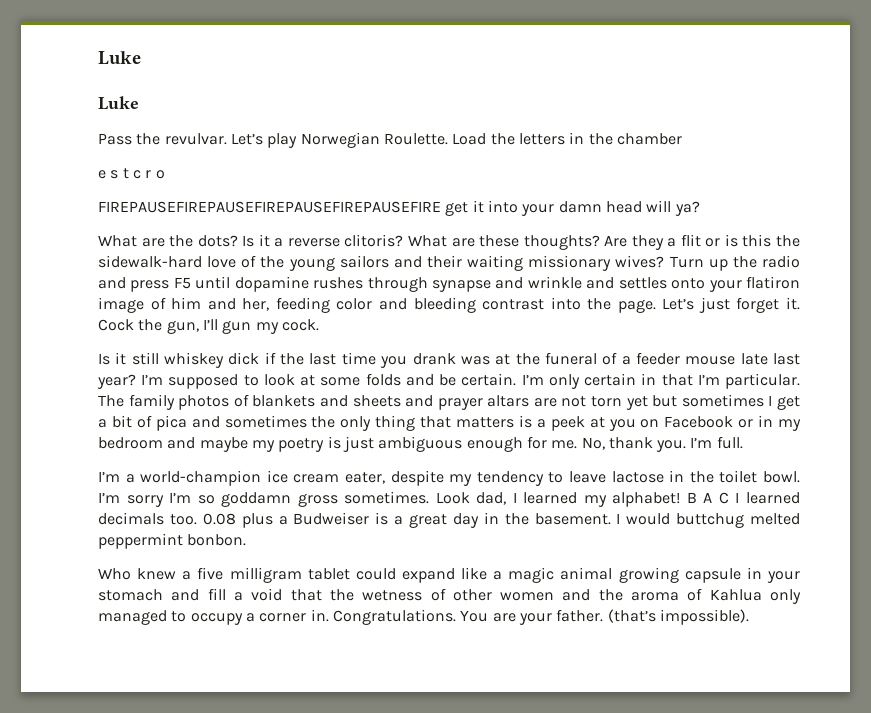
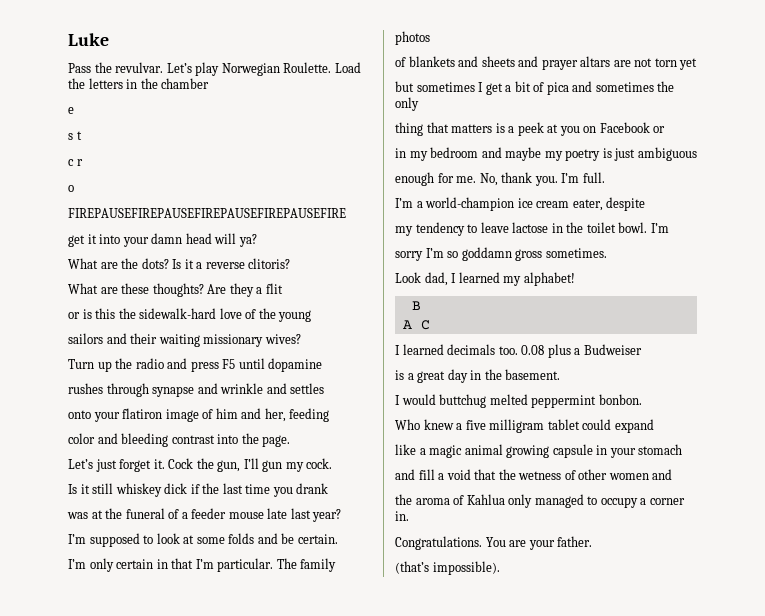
[98,51,141,65] [98,96,139,110] Luke // Luke -> [68,33,109,46] Luke
(106, 174) none -> (74, 110) //
(129, 173) none -> (82, 135) //
(152, 174) none -> (83, 162) //
(441, 207) none -> (346, 213) //
(404, 240) none -> (291, 263) //
(701, 240) none -> (283, 288) //
(335, 264) none -> (312, 316) //
(665, 261) none -> (301, 339) //
(309, 284) none -> (323, 365) //
(667, 283) none -> (325, 388) //
(330, 305) none -> (330, 415) //
(656, 306) none -> (291, 441) //
(456, 359) none -> (329, 488) //
(136, 381) none -> (342, 515) //
(517, 379) none -> (338, 539) //
(230, 402) none -> (430, 38) //
(648, 403) none -> (698, 64) //
(372, 423) none -> (419, 104) //
(754, 423) none -> (666, 129) //
(463, 444) none -> (697, 154) //
(444, 478) none -> (646, 204) //
(120, 497) none -> (669, 228) //
(430, 497) none -> (607, 253) //
(681, 499) none -> (575, 279) //
(697, 497) none -> (421, 305) //
(729, 498) none -> (430, 325) //
(370, 518) none -> (642, 349) //
(611, 519) none -> (561, 374) //
(455, 575) none -> (654, 426) //
(163, 595) none -> (683, 449) //
(591, 595) none -> (673, 474) //
(329, 615) none -> (409, 516) //
(604, 615) none -> (593, 541) //

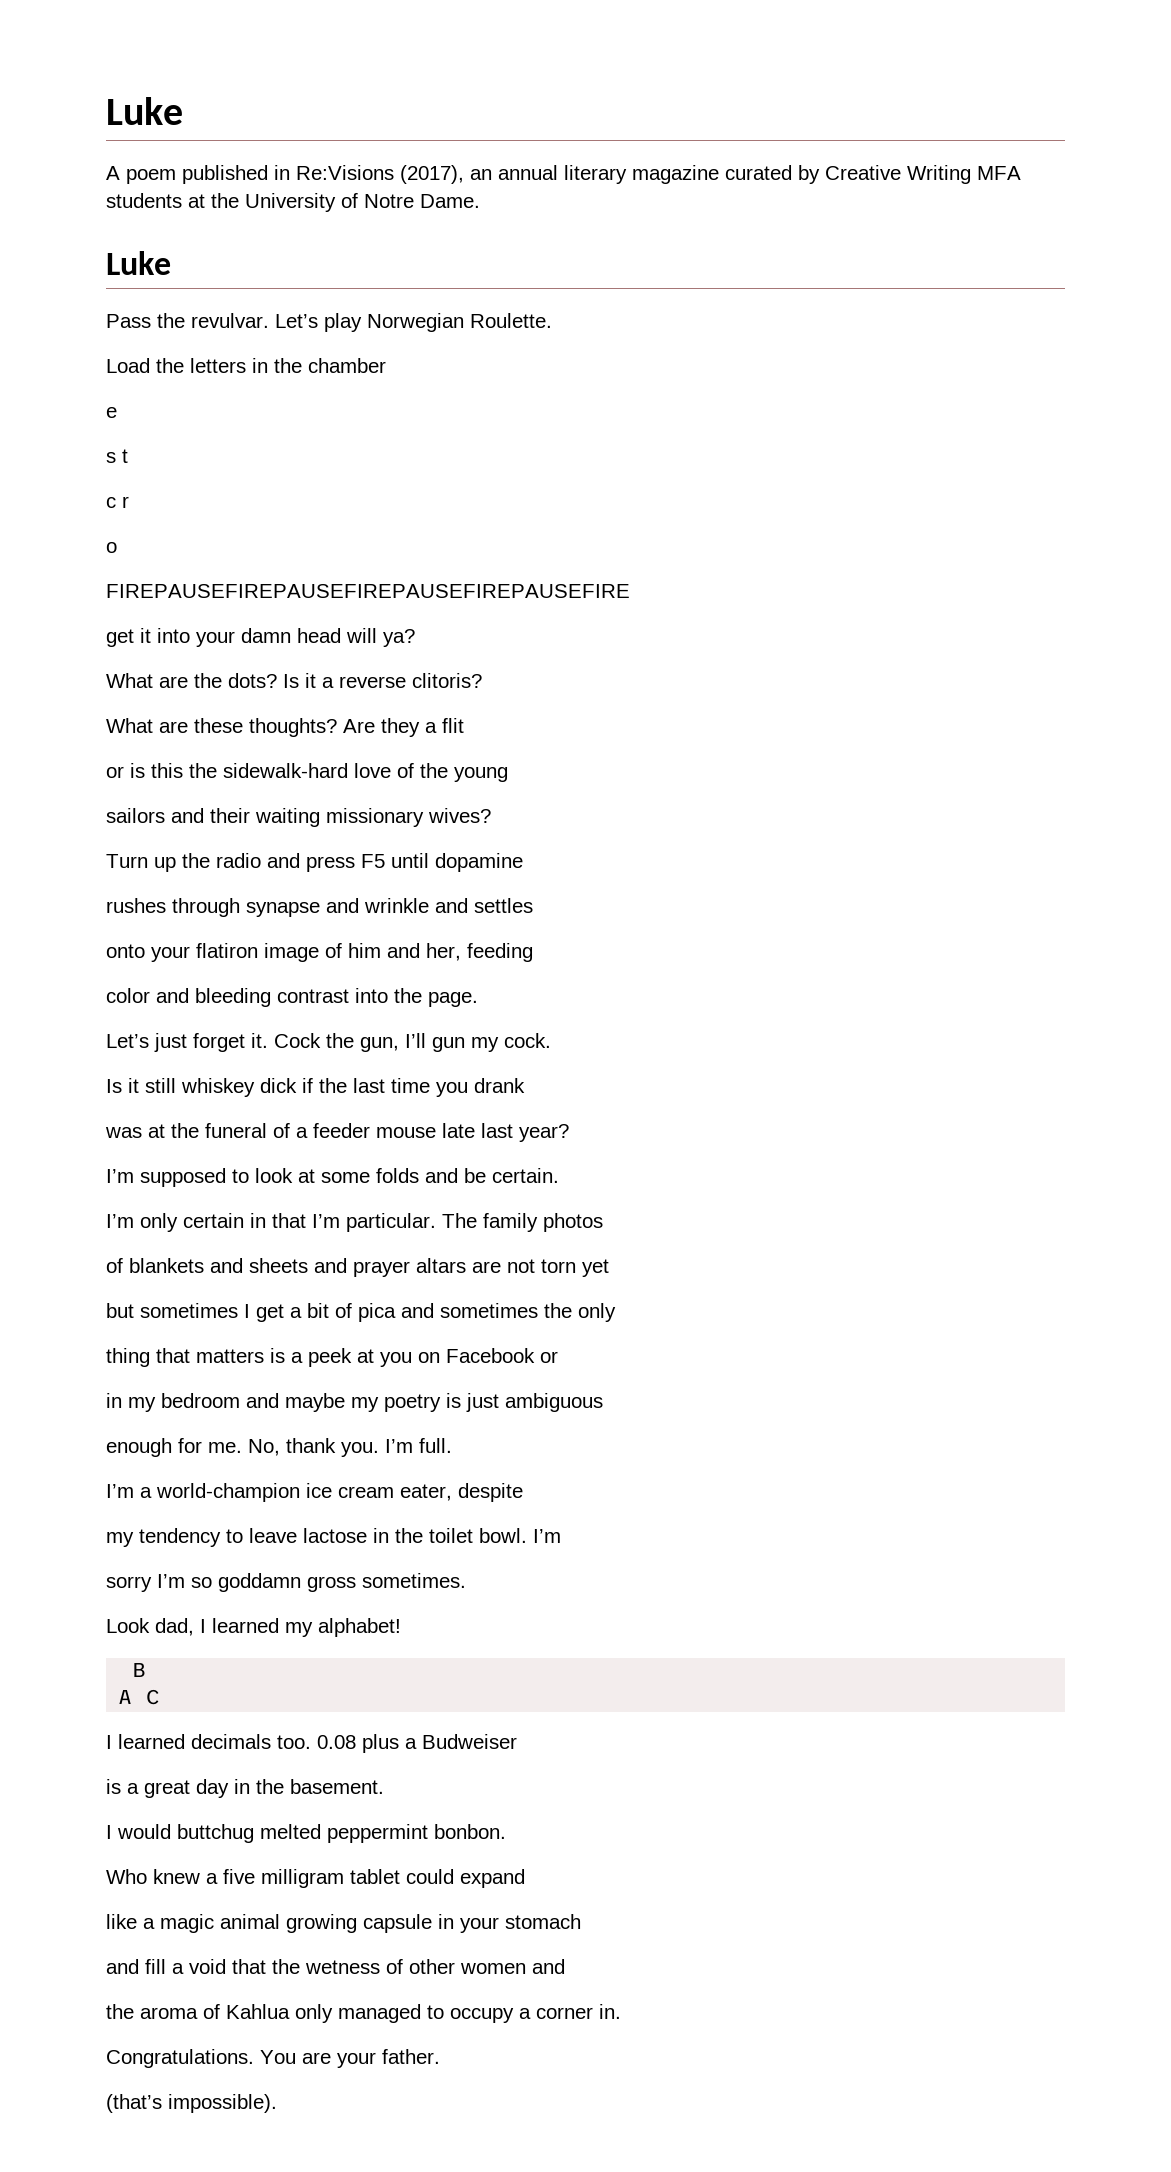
[68,33,109,46] Luke -> [106,97,183,125] [106,165,1021,184] [106,193,480,212] [106,251,171,275] Luke // A poem published in Re:Visions (2017), an annual literary magazine curated by Creative Writing MFA students at the University of Notre Dame. // Luke
(332, 67) none -> (552, 320) //

